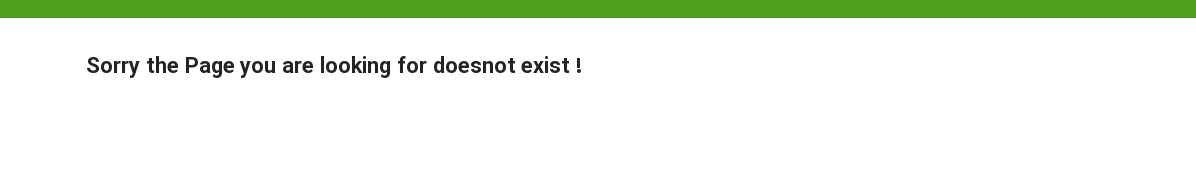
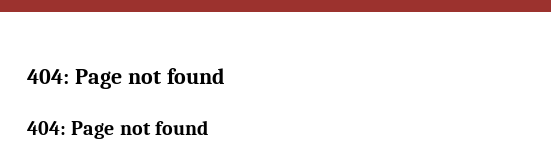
[86,56,583,78] Sorry the Page you are looking for doesnot exist ! -> [27,68,225,89] [27,120,209,139] 404: Page not found // 404: Page not found

